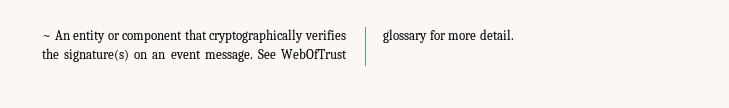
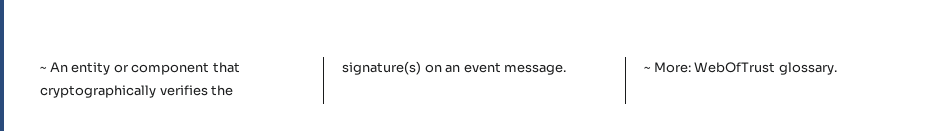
[257,48,347,59] [383,29,514,43] See WebOfTrust glossary for more detail. -> [644,62,837,75] // ~ More: WebOfTrust glossary.

